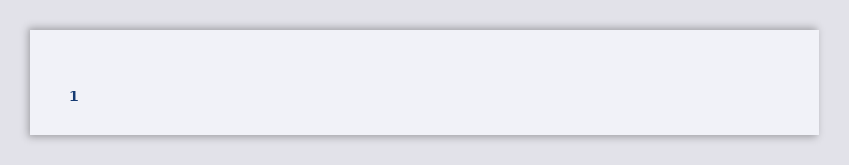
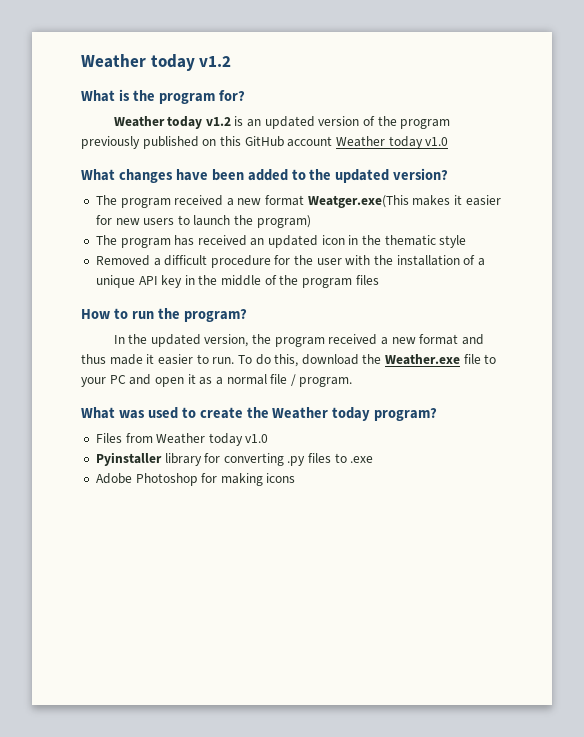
[69,91,79,101] 1 -> [81,54,232,71] [81,89,245,104] [113,116,451,129] [81,136,449,149] [81,168,449,183] [95,195,501,208] [95,215,311,228] [95,235,467,248] [95,255,485,268] [95,275,379,288] [81,308,247,322] [113,334,484,347] [81,354,497,367] [81,374,353,387] [81,407,438,421] [95,433,269,446] [95,452,374,466] [95,473,296,486] Weather today v1.2 // What is the program for? // Weather today v1.2 is an updated version of the program previously published on this GitHub account Weather today v1.0 // What changes have been added to the updated version? // The program received a new format Weatger.exe(This makes it easier for new users to launch the program) // The program has received an updated icon in the thematic style // Removed a difficult procedure for the user with the installation of a unique API key in the middle of the program files // How to run the program? // In the updated version, the program received a new format and thus made it easier to run. To do this, download the Weather.exe file to your PC and open it as a normal file / program. // What was used to create the Weather today program? // Files from Weather today v1.0 // Pyinstaller library for converting .py files to .exe // Adobe Photoshop for making icons

